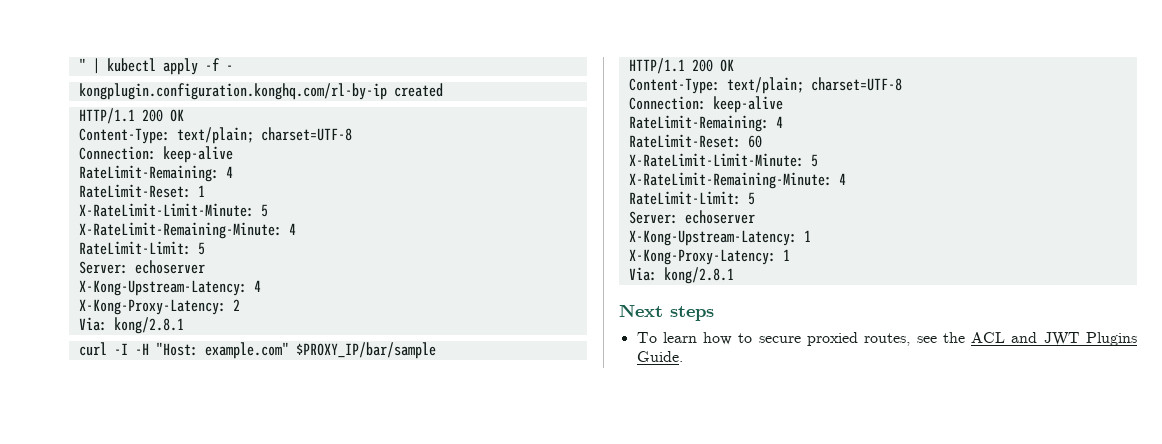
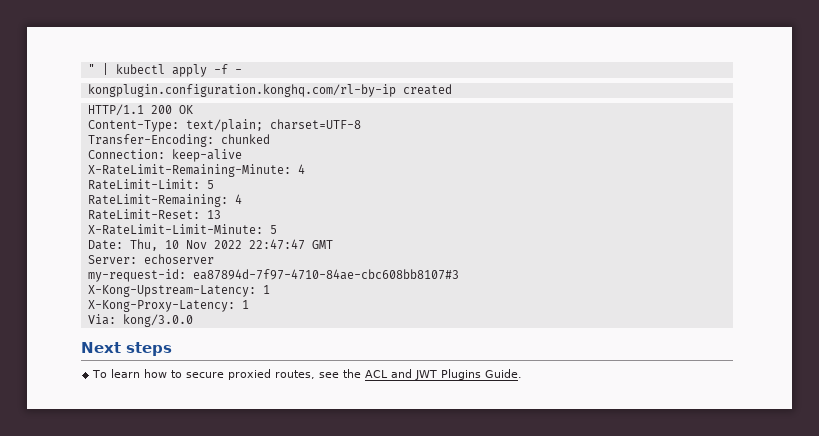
[78,146,233,163] [78,165,233,182] [78,184,205,198] [78,203,268,217] [78,222,296,239] [78,241,205,255] [78,260,205,274] [78,280,261,296] [78,299,240,315] [78,317,184,334] [78,342,436,359] [628,58,734,74] [628,77,902,94] [628,96,783,113] [628,115,783,132] [628,134,762,148] [628,153,818,167] [628,172,846,189] [628,191,755,205] [628,210,755,224] // Connection: keep-alive // RateLimit-Remaining: 4 // RateLimit-Reset: 1 // X-RateLimit-Limit-Minute: 5 // X-RateLimit-Remaining-Minute: 4 // RateLimit-Limit: 5 // Server: echoserver // X-Kong-Upstream-Latency: 4 // X-Kong-Proxy-Latency: 2 // Via: kong/2.8.1 // curl -I -H "Host: example.com" $PROXY_IP/bar/sample // HTTP/1.1 200 OK // Content-Type: text/plain; charset=UTF-8 // Connection: keep-alive // RateLimit-Remaining: 4 // RateLimit-Reset: 60 // X-RateLimit-Limit-Minute: 5 // X-RateLimit-Remaining-Minute: 4 // RateLimit-Limit: 5 // Server: echoserver -> [87,134,270,147] [87,149,242,162] [87,164,305,177] [87,179,214,190] [87,194,242,207] [87,209,221,220] [87,224,277,235] [87,239,333,251] [87,254,214,264] [87,269,459,282] // Transfer-Encoding: chunked // Connection: keep-alive // X-RateLimit-Remaining-Minute: 4 // RateLimit-Limit: 5 // RateLimit-Remaining: 4 // RateLimit-Reset: 13 // X-RateLimit-Limit-Minute: 5 // Date: Thu, 10 Nov 2022 22:47:47 GMT // Server: echoserver // my-request-id: ea87894d-7f97-4710-84ae-cbc608bb8107#3
[663,267,734,284] kong/2.8.1 -> [122,314,193,327] kong/3.0.0

